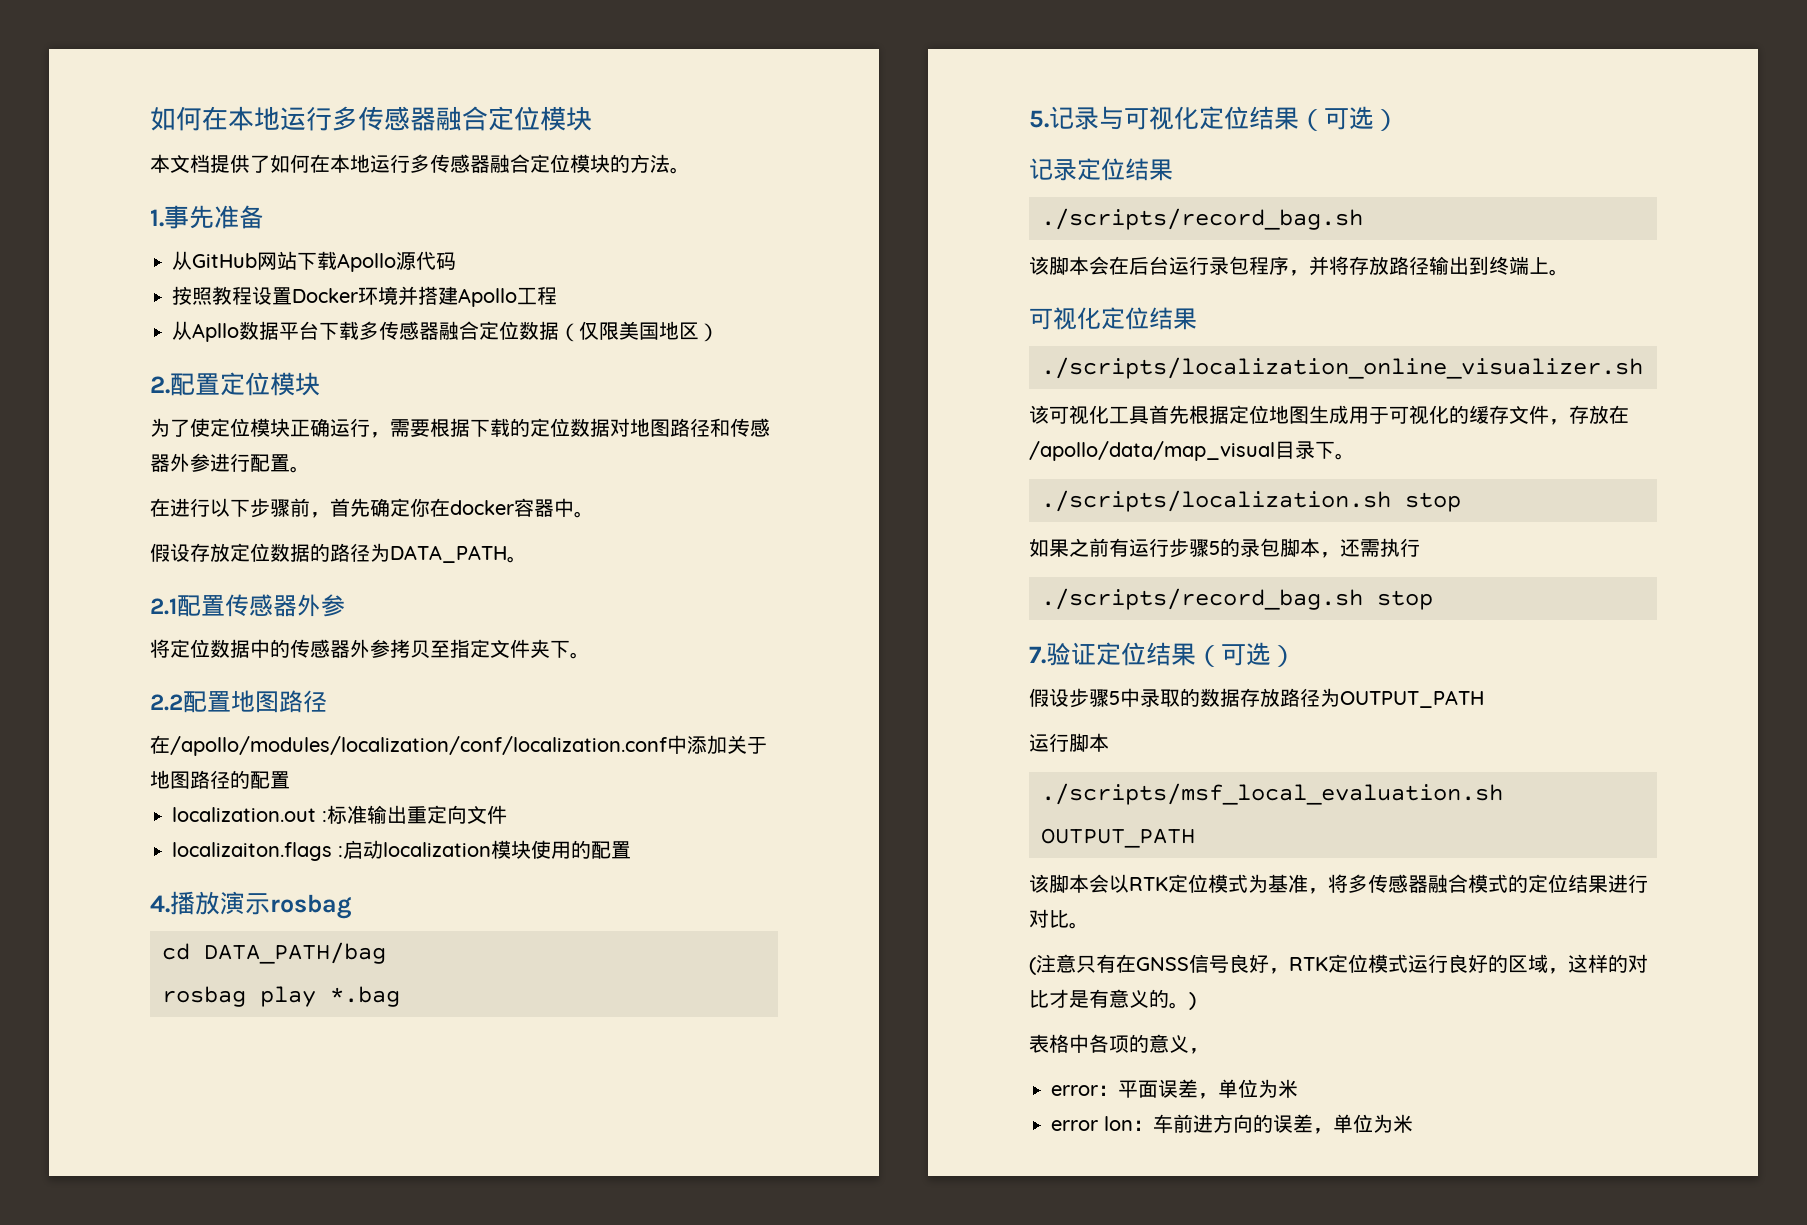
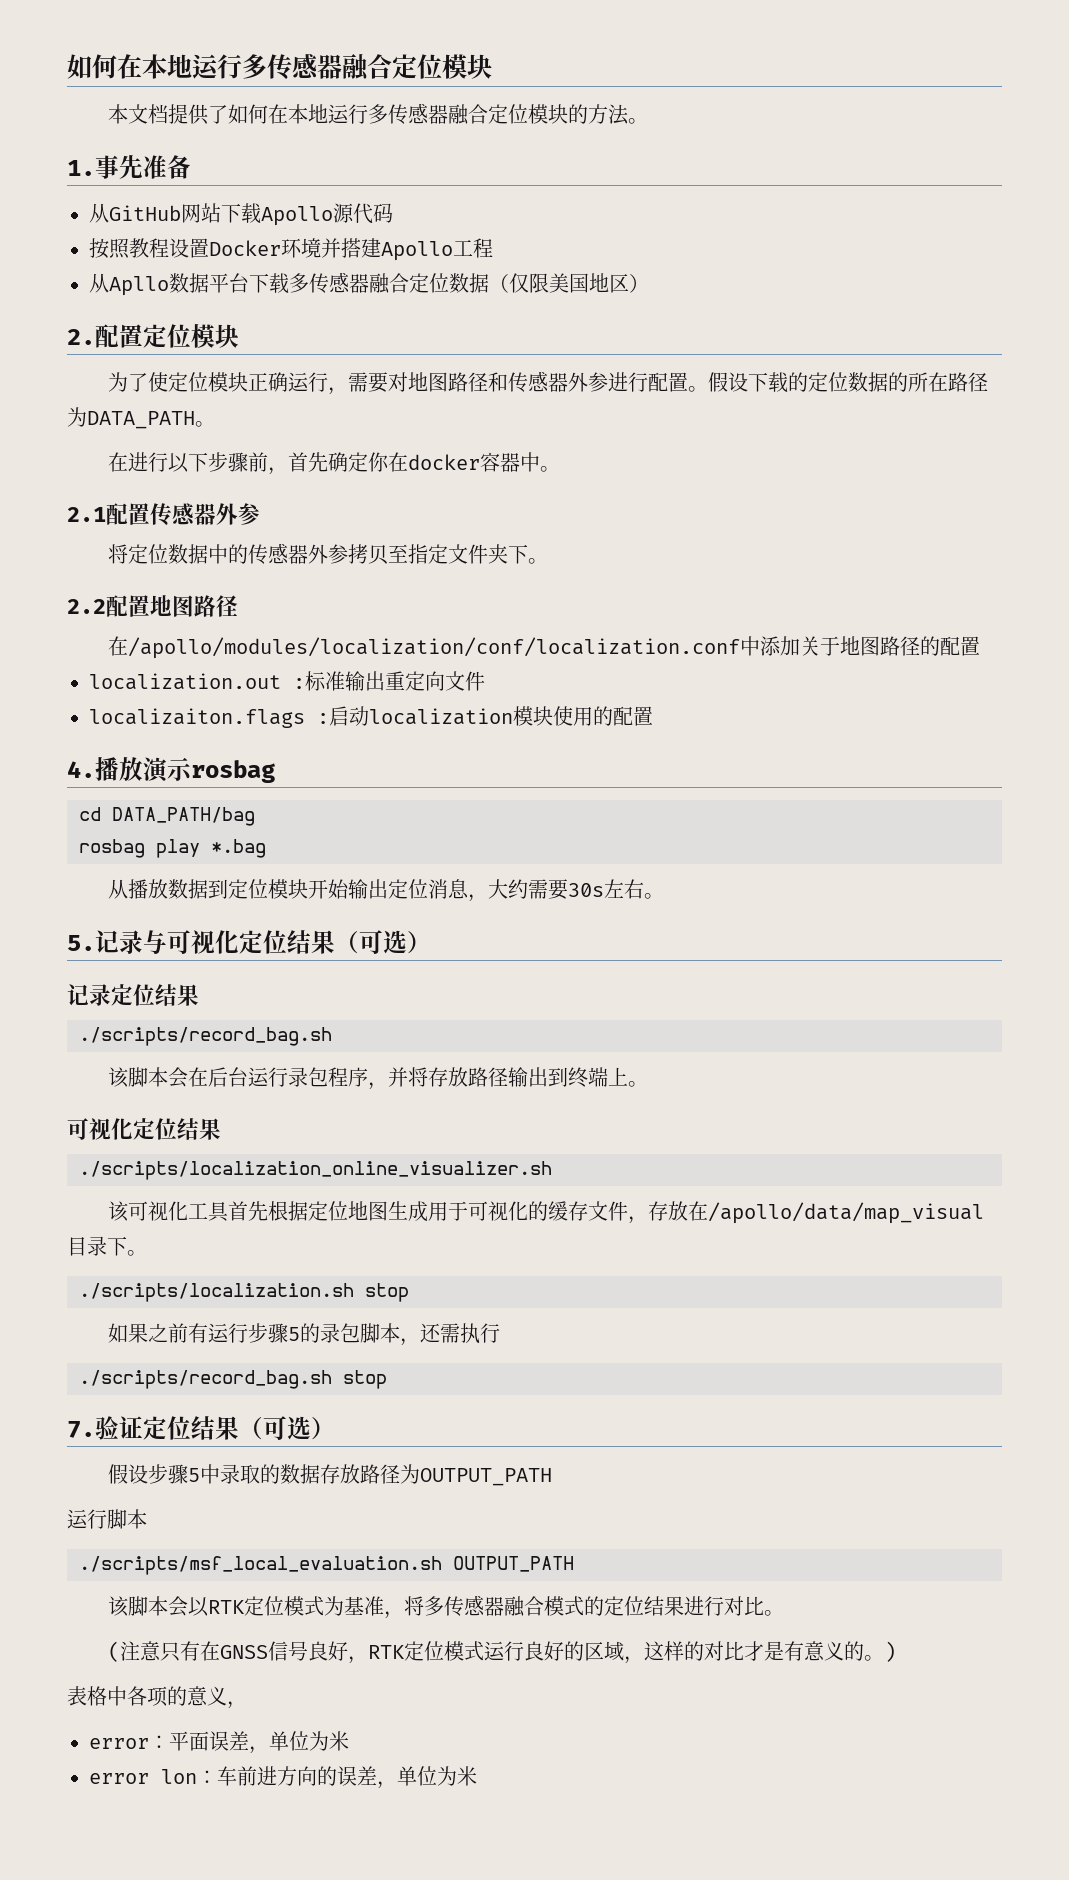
[430,418,610,437] 根据下载的定位数据 -> (388, 382) none
(310, 469) none -> [707,372,988,393] [67,407,215,429] 假设下载的定位数据的所在路径为DATA_PATH。
[150,543,527,563] // 假设存放定位数据的路径为DATA_PATH。 -> (560, 469) none
(400, 996) none -> [107,879,664,902] // 从播放数据到定位模块开始输出定位消息，大约需要30s左右。

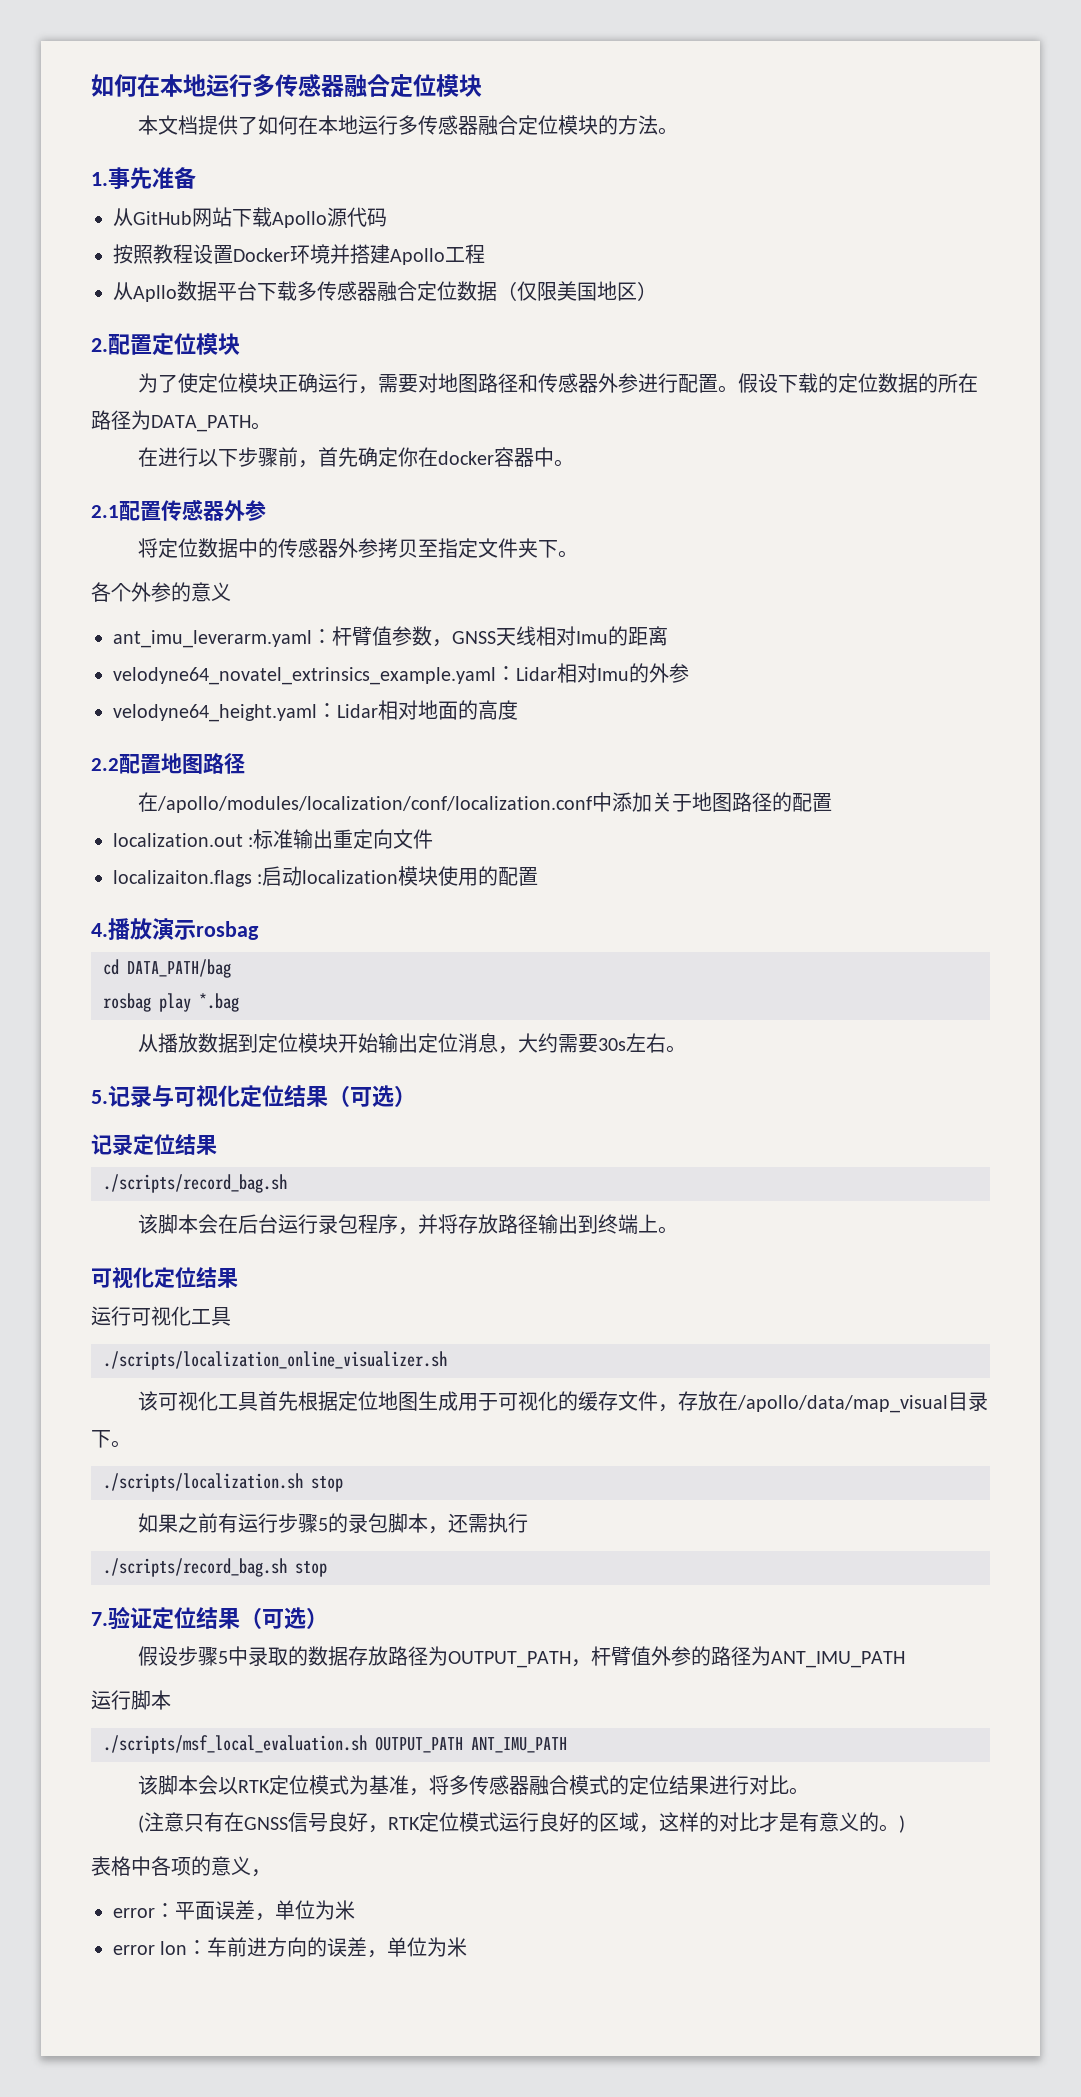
(548, 561) none -> [91,582,231,602] [113,626,668,648] [113,663,689,685] [113,700,518,722] // 各个外参的意义 // ant_imu_leverarm.yaml：杆臂值参数，GNSS天线相对Imu的距离 // velodyne64_novatel_extrinsics_example.yaml：Lidar相对Imu的外参 // velodyne64_height.yaml：Lidar相对地面的高度
(221, 1129) none -> [91,1306,231,1326] // 运行可视化工具
(552, 1477) none -> [570,1646,905,1668] ，杆臂值外参的路径为ANT_IMU_PATH
(574, 1564) none -> [471,1737,567,1753] ANT_IMU_PATH

